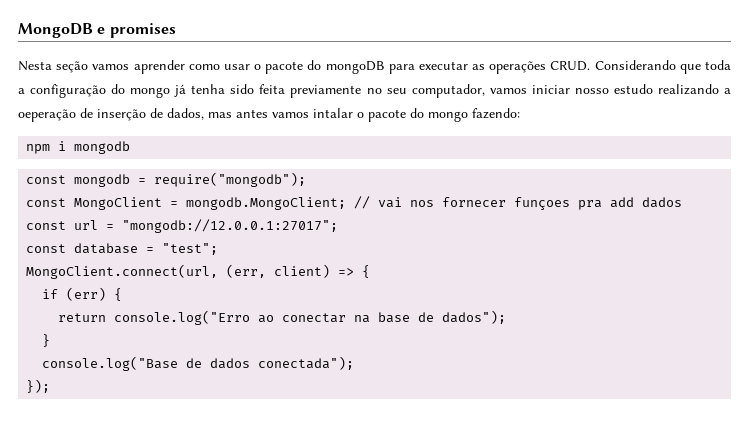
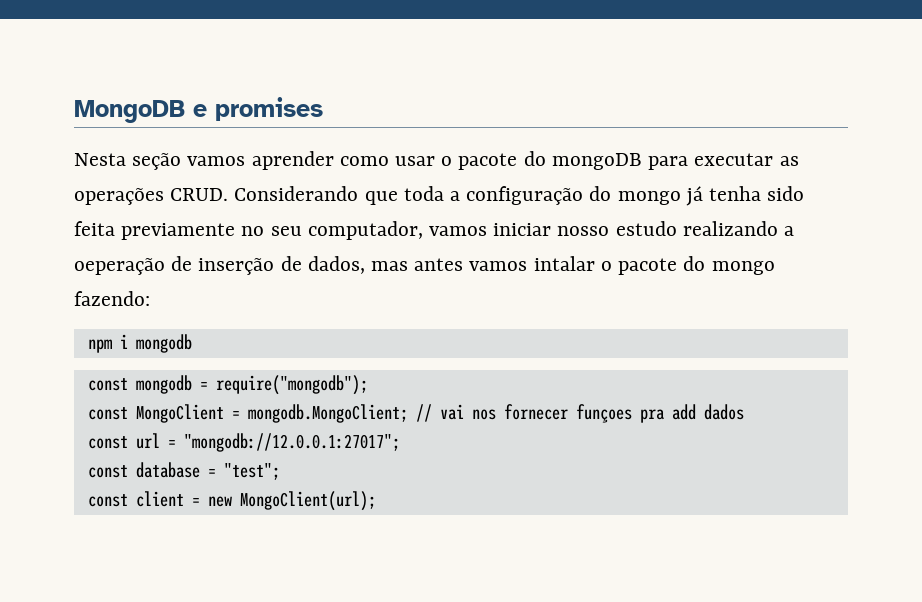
[26,264,371,279] [42,287,123,301] [58,310,507,325] [42,334,51,347] [42,356,355,371] [26,379,51,393] MongoClient.connect(url, (err, client) => { // if (err) { // return console.log("Erro ao conectar na base de dados"); // } // console.log("Base de dados conectada"); // }); -> [87,491,376,511] const client = new MongoClient(url);

